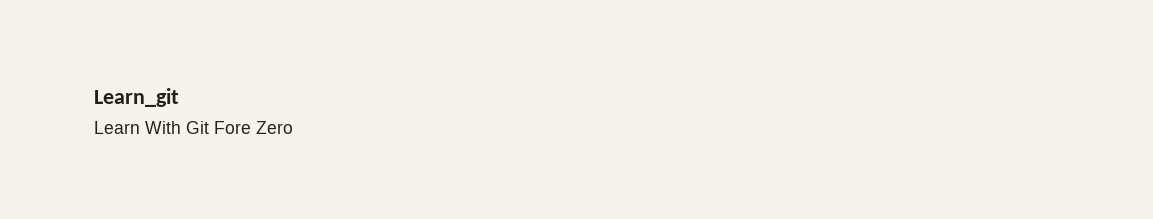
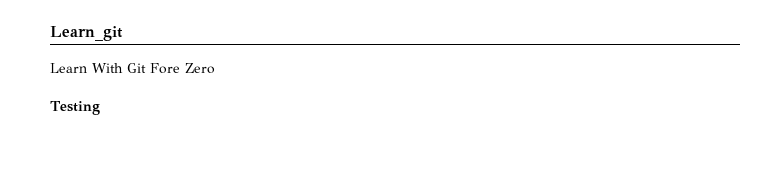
(293, 127) none -> [50,101,100,115] // Testing

